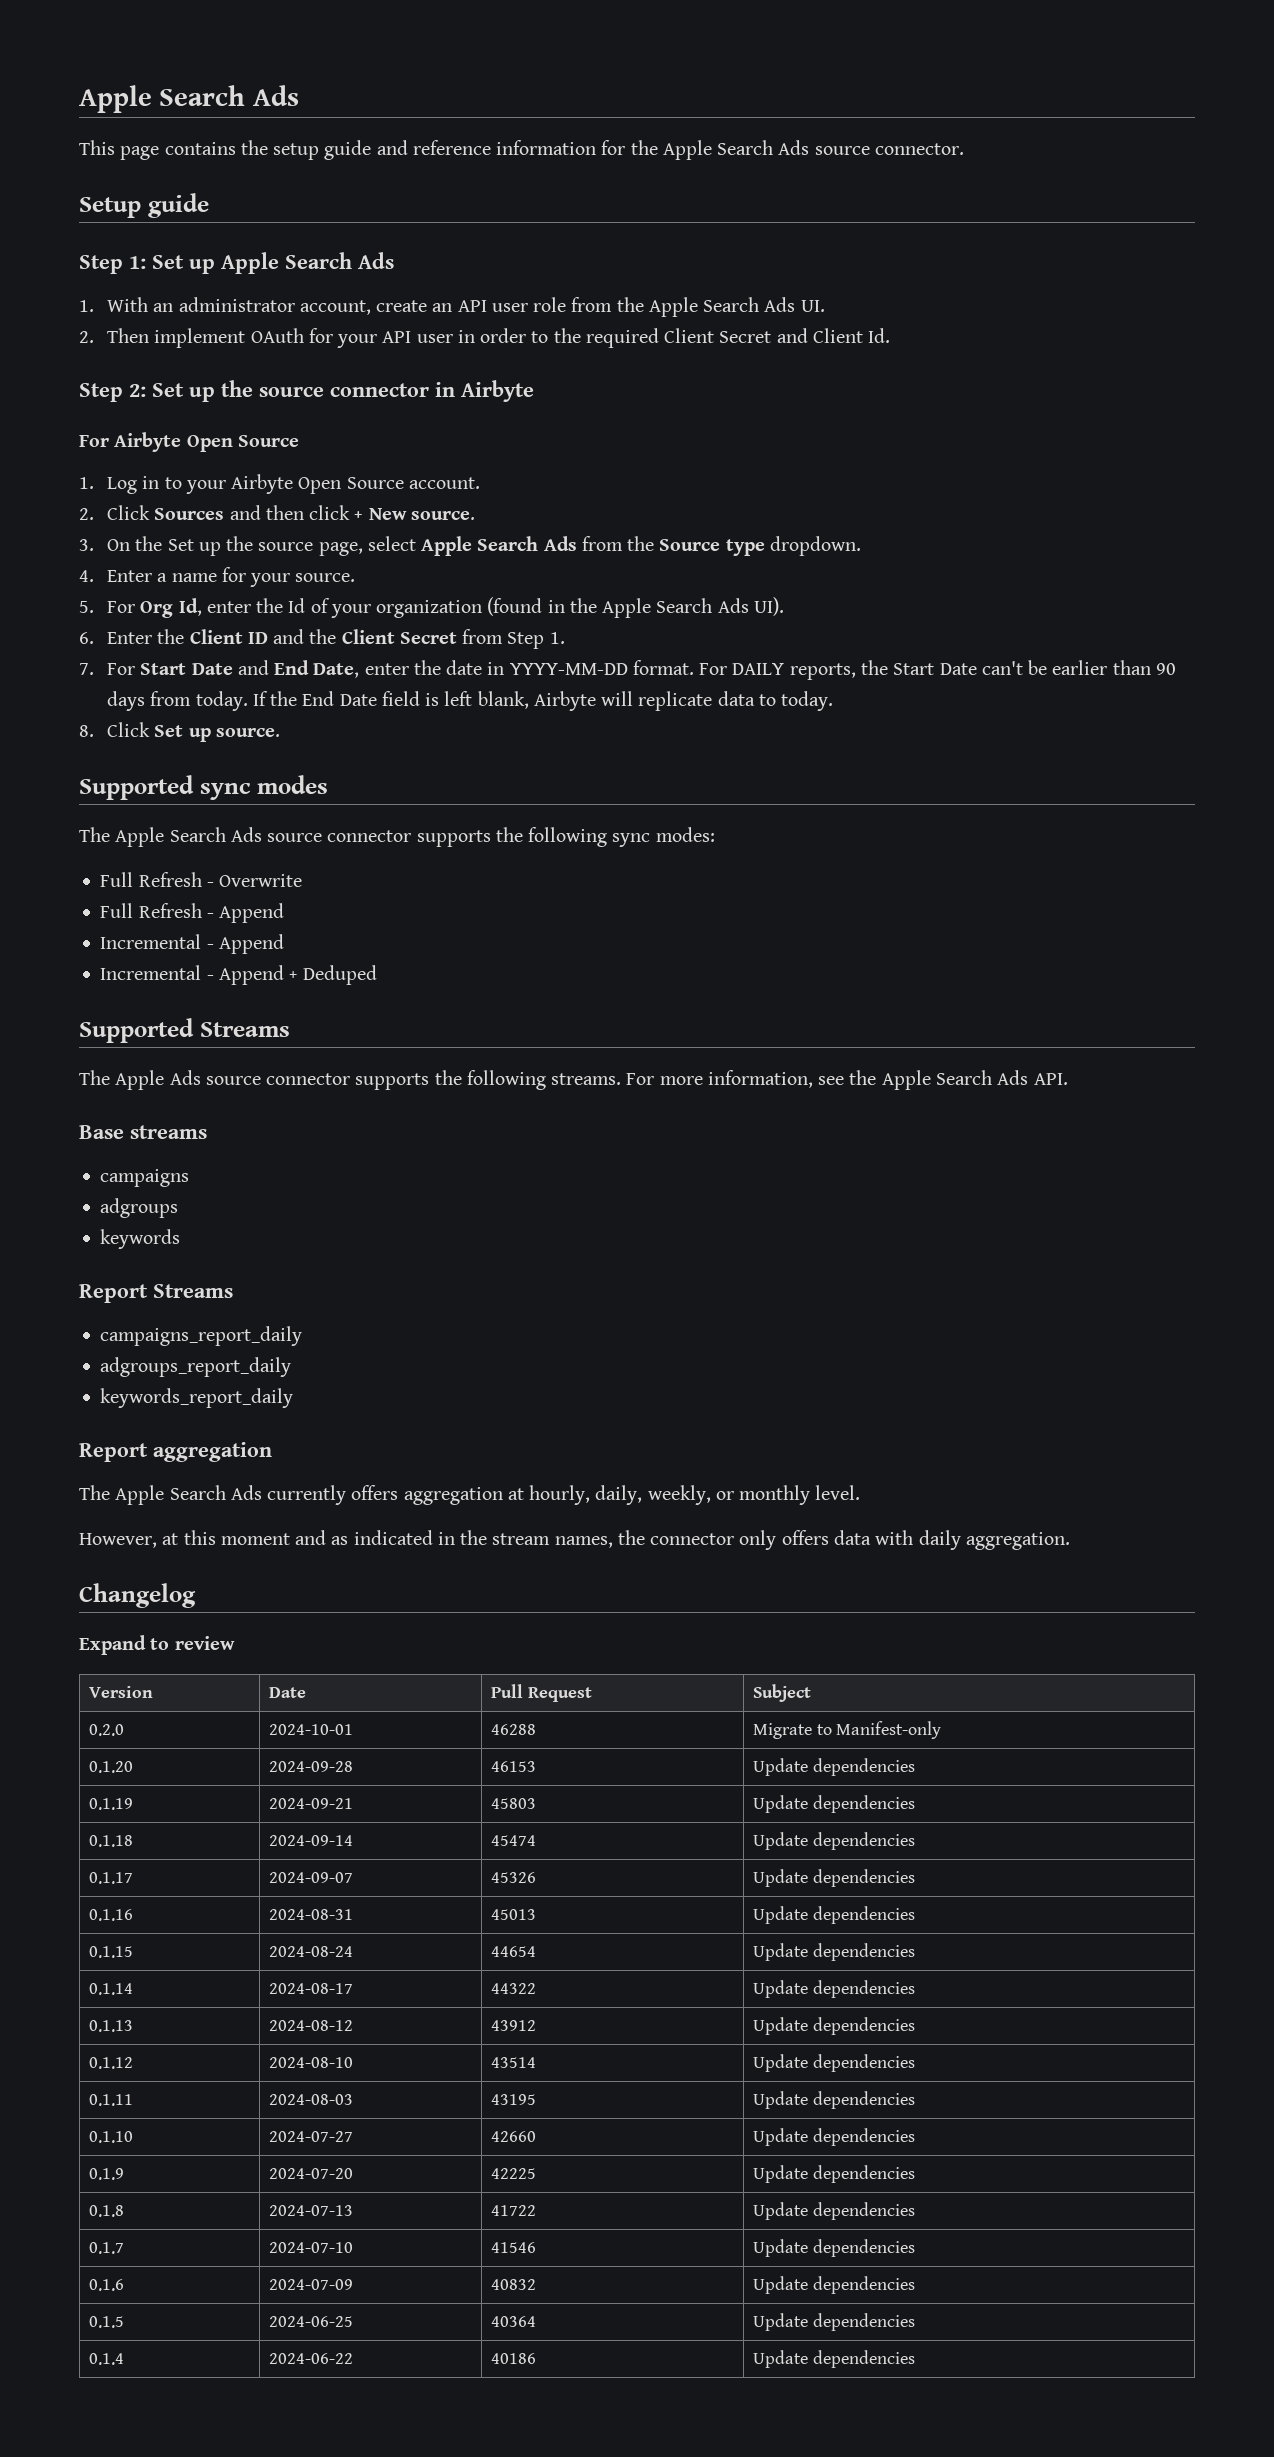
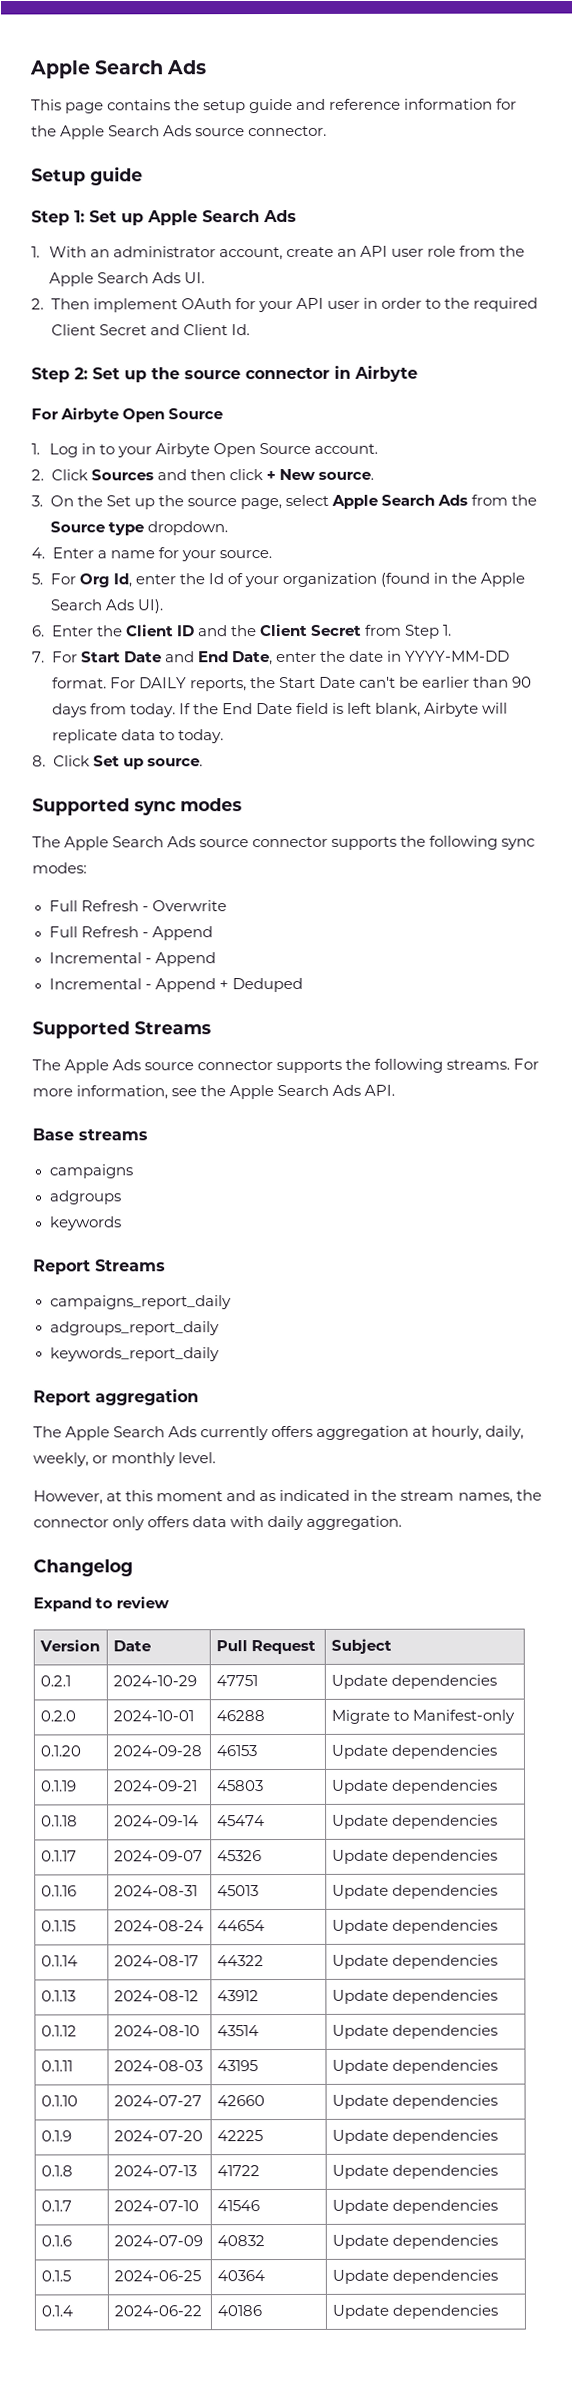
(811, 1693) none -> [39,1675,71,1687] [112,1675,197,1687] [215,1675,258,1687] [330,1674,497,1689] // 0.2.1 | 2024-10-29 | 47751 | Update dependencies

